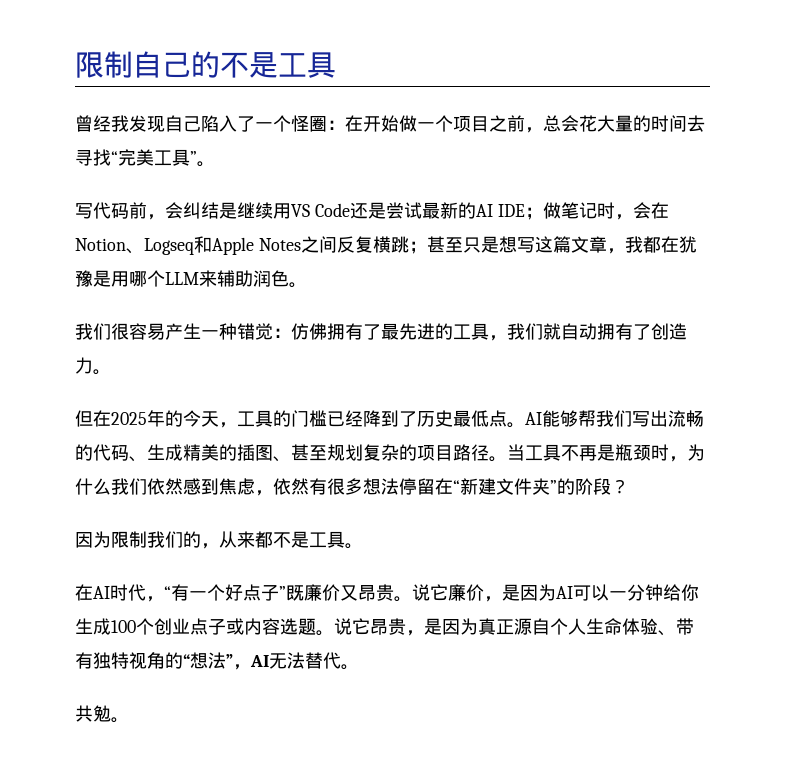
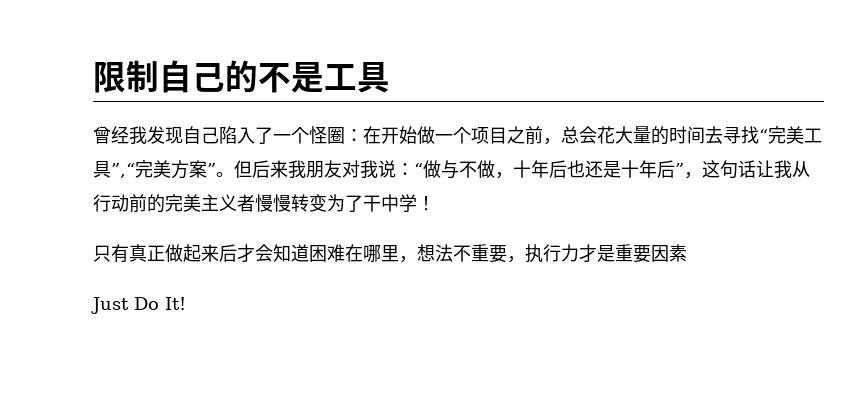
(190, 157) none -> [111,160,207,179] ”,“完美方案
[75,202,669,220] [75,236,697,255] [75,270,307,288] [75,323,687,341] [75,357,111,375] [75,410,704,428] [75,444,705,462] [75,478,629,496] [75,531,363,549] [75,584,699,602] [75,618,694,636] [75,652,359,670] [75,705,129,723] // 写代码前，会纠结是继续用VS Code还是尝试最新的AI IDE；做笔记时，会在Notion、Logseq和Apple Notes之间反复横跳；甚至只是想写这篇文章，我都在犹豫是用哪个LLM来辅助润色。 // 我们很容易产生一种错觉：仿佛拥有了最先进的工具，我们就自动拥有了创造力。 // 但在2025年的今天，工具的门槛已经降到了历史最低点。AI能够帮我们写出流畅的代码、生成精美的插图、甚至规划复杂的项目路径。当工具不再是瓶颈时，为什么我们依然感到焦虑，依然有很多想法停留在“新建文件夹”的阶段？ // 因为限制我们的，从来都不是工具。 // 在AI时代，“有一个好点子”既廉价又昂贵。说它廉价，是因为AI可以一分钟给你生成100个创业点子或内容选题。说它昂贵，是因为真正源自个人生命体验、带有独特视角的“想法”，AI无法替代。 // 共勉。 -> [234,160,810,179] [93,194,435,213] [93,244,687,263] [91,297,186,314] 但后来我朋友对我说：“做与不做，十年后也还是十年后”，这句话让我从行动前的完美主义者慢慢转变为了干中学！ // 只有真正做起来后才会知道困难在哪里，想法不重要，执行力才是重要因素 // Just Do It!

